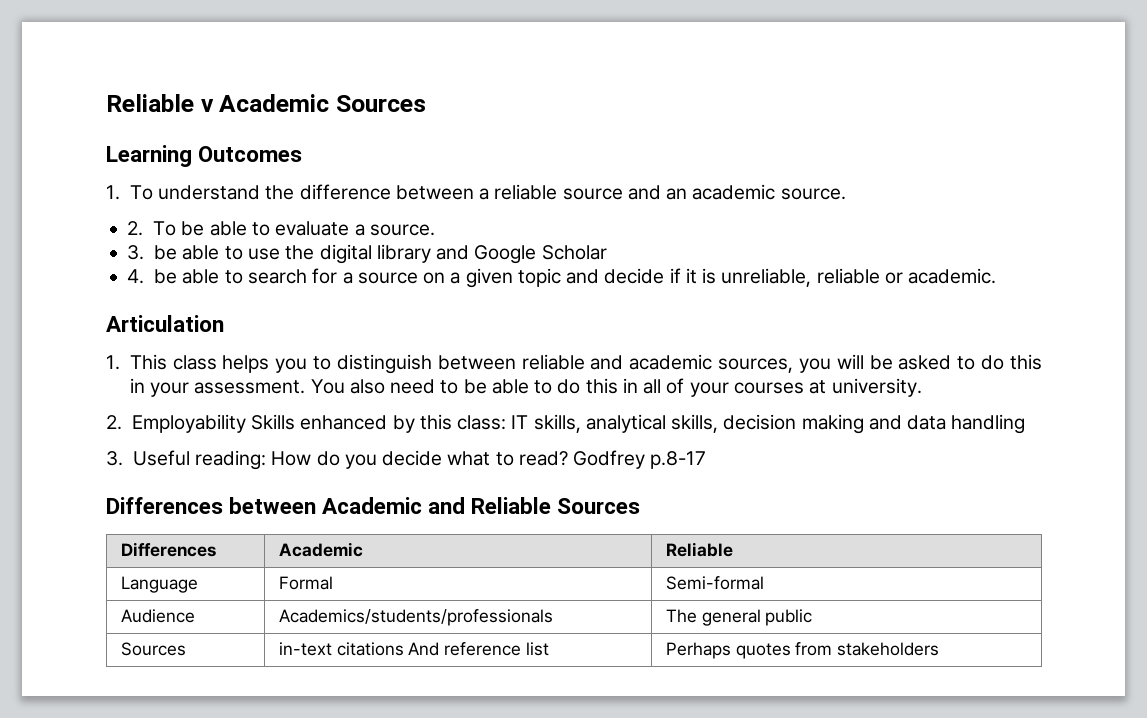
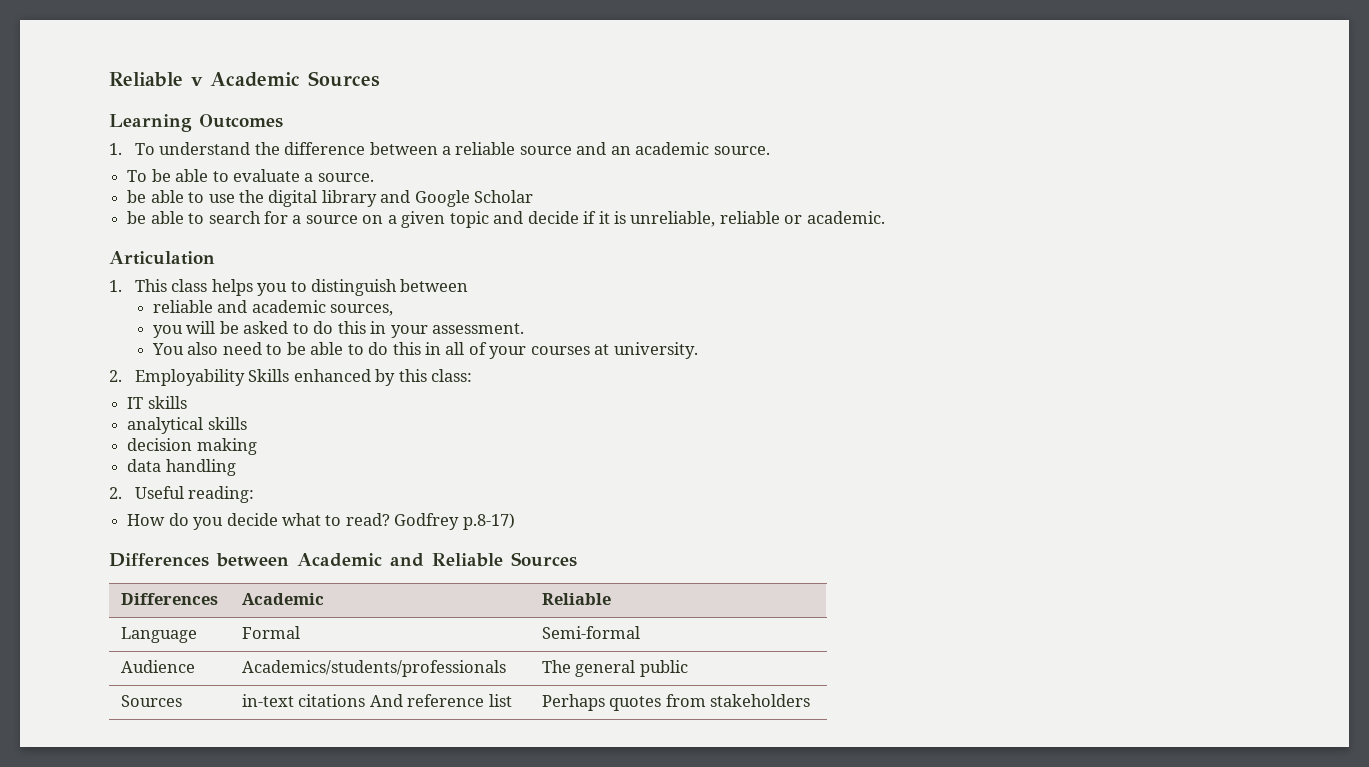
[127,221,144,236] 2. -> (770, 150) none
[127,245,145,260] 3. -> (374, 177) none
[127,269,145,284] 4. -> (534, 196) none
(516, 362) none -> (469, 285) //
(794, 365) none -> (394, 310) //
(306, 387) none -> (524, 328) //
[511,414,719,433] IT skills, analytical skills, -> [127,396,187,409] [127,417,247,434] // IT skills // analytical skills //
[868,415,902,430] and -> (257, 446) //
[106,451,123,466] 3. -> [109,487,122,499] 2.
(267, 460) none -> (255, 494) //
[650,451,707,469] p.8-17 -> [462,513,515,530] p.8-17)

